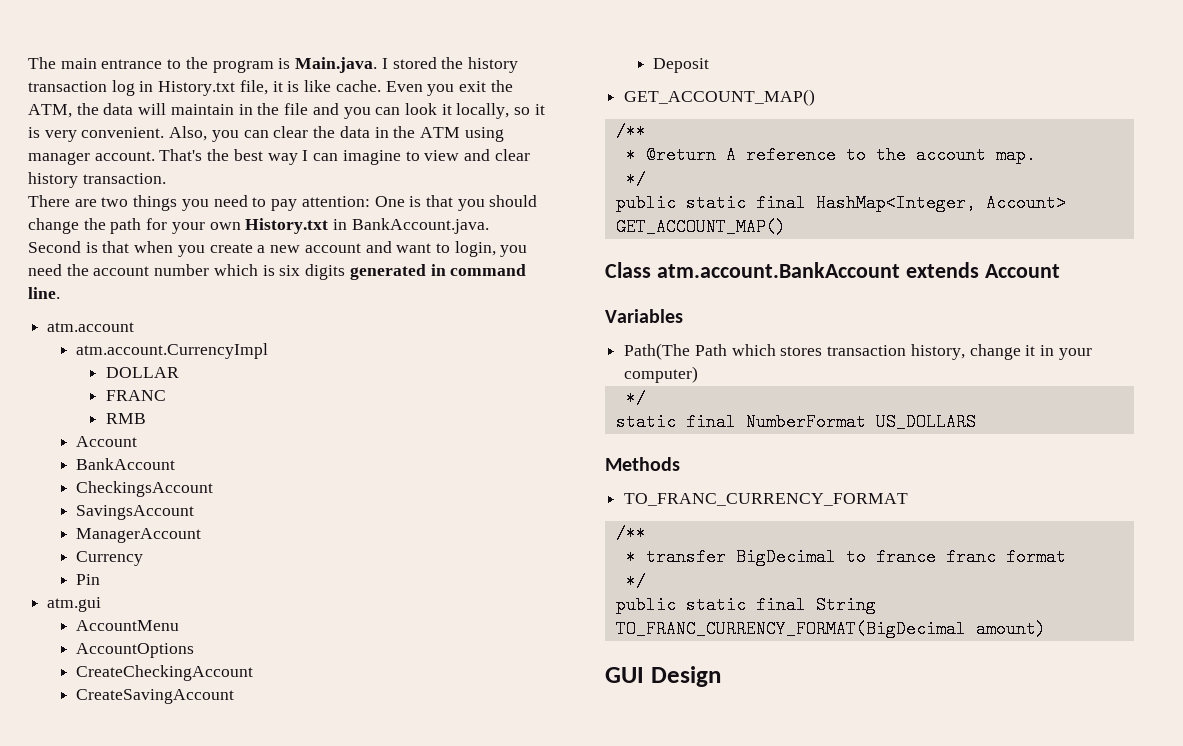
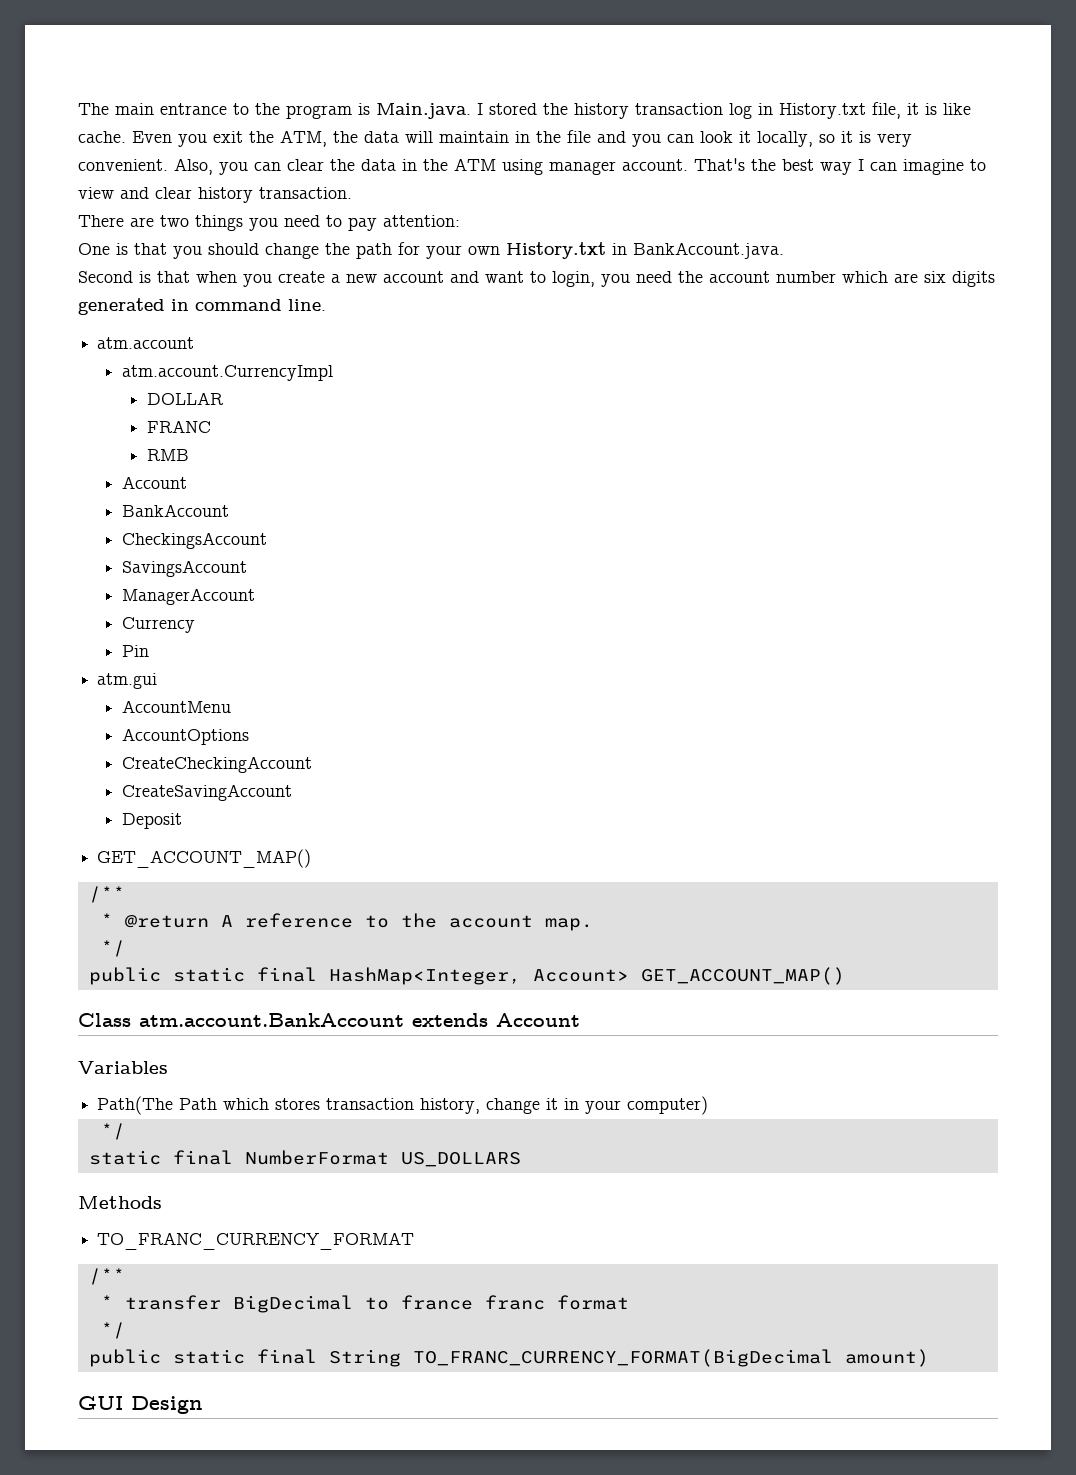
(370, 201) none -> (460, 221) //
[262,265,275,276] is -> [894,273,918,283] are

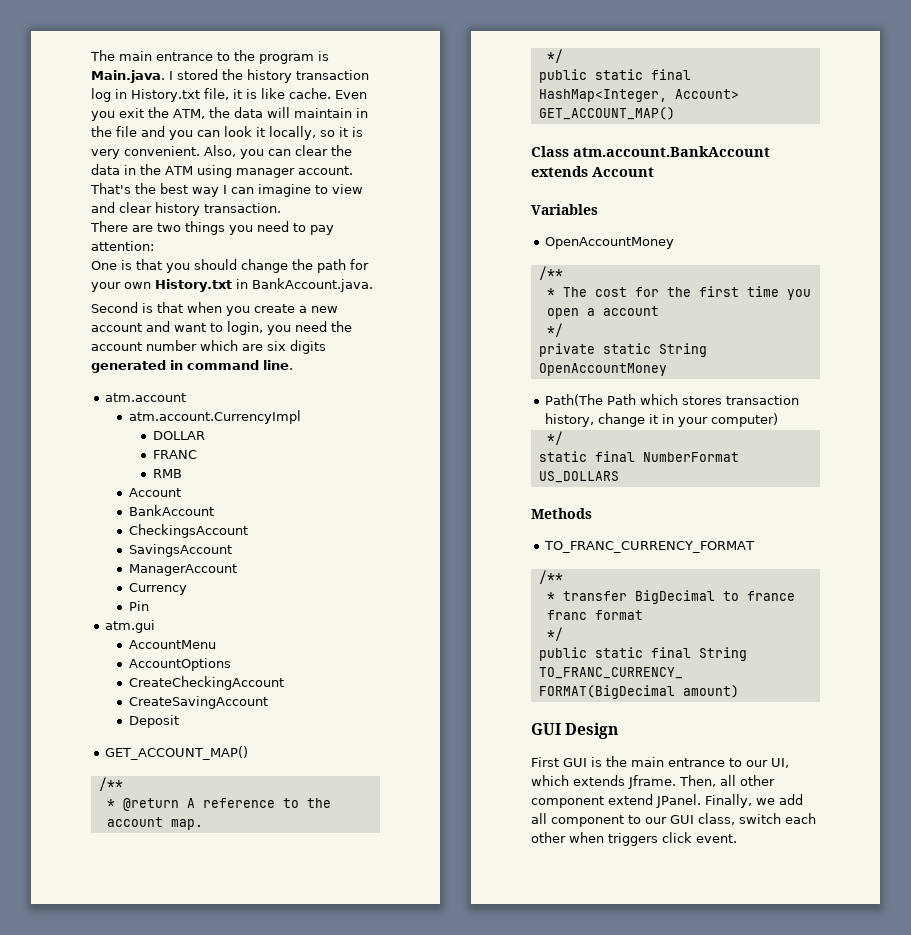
(168, 1067) none -> [545,237,675,249] [538,266,563,280] [546,286,811,300] [546,306,659,319] [546,323,563,337] [538,343,707,357] [538,363,667,376] // OpenAccountMoney // /** // * The cost for the first time you open a account // */ // private static String OpenAccountMoney
(203, 1405) none -> [531,756,789,768] [531,775,775,789] [531,794,803,808] [531,813,816,827] [531,832,737,846] // First GUI is the main entrance to our UI, which extends Jframe. Then, all other component extend JPanel. Finally, we add all component to our GUI class, switch each other when triggers click event.

